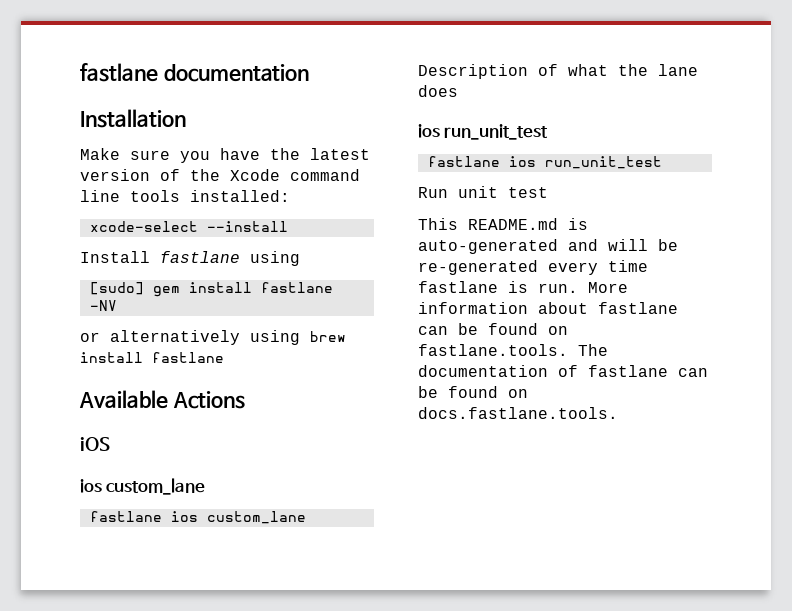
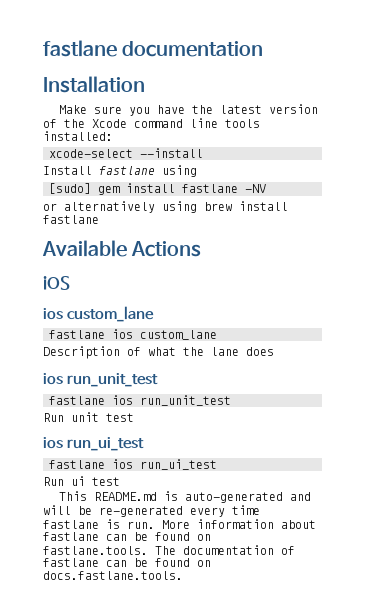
(548, 192) none -> [43,437,145,451] [49,459,217,470] [43,476,120,486] // ios run_ui_test // fastlane ios run_ui_test // Run ui test

